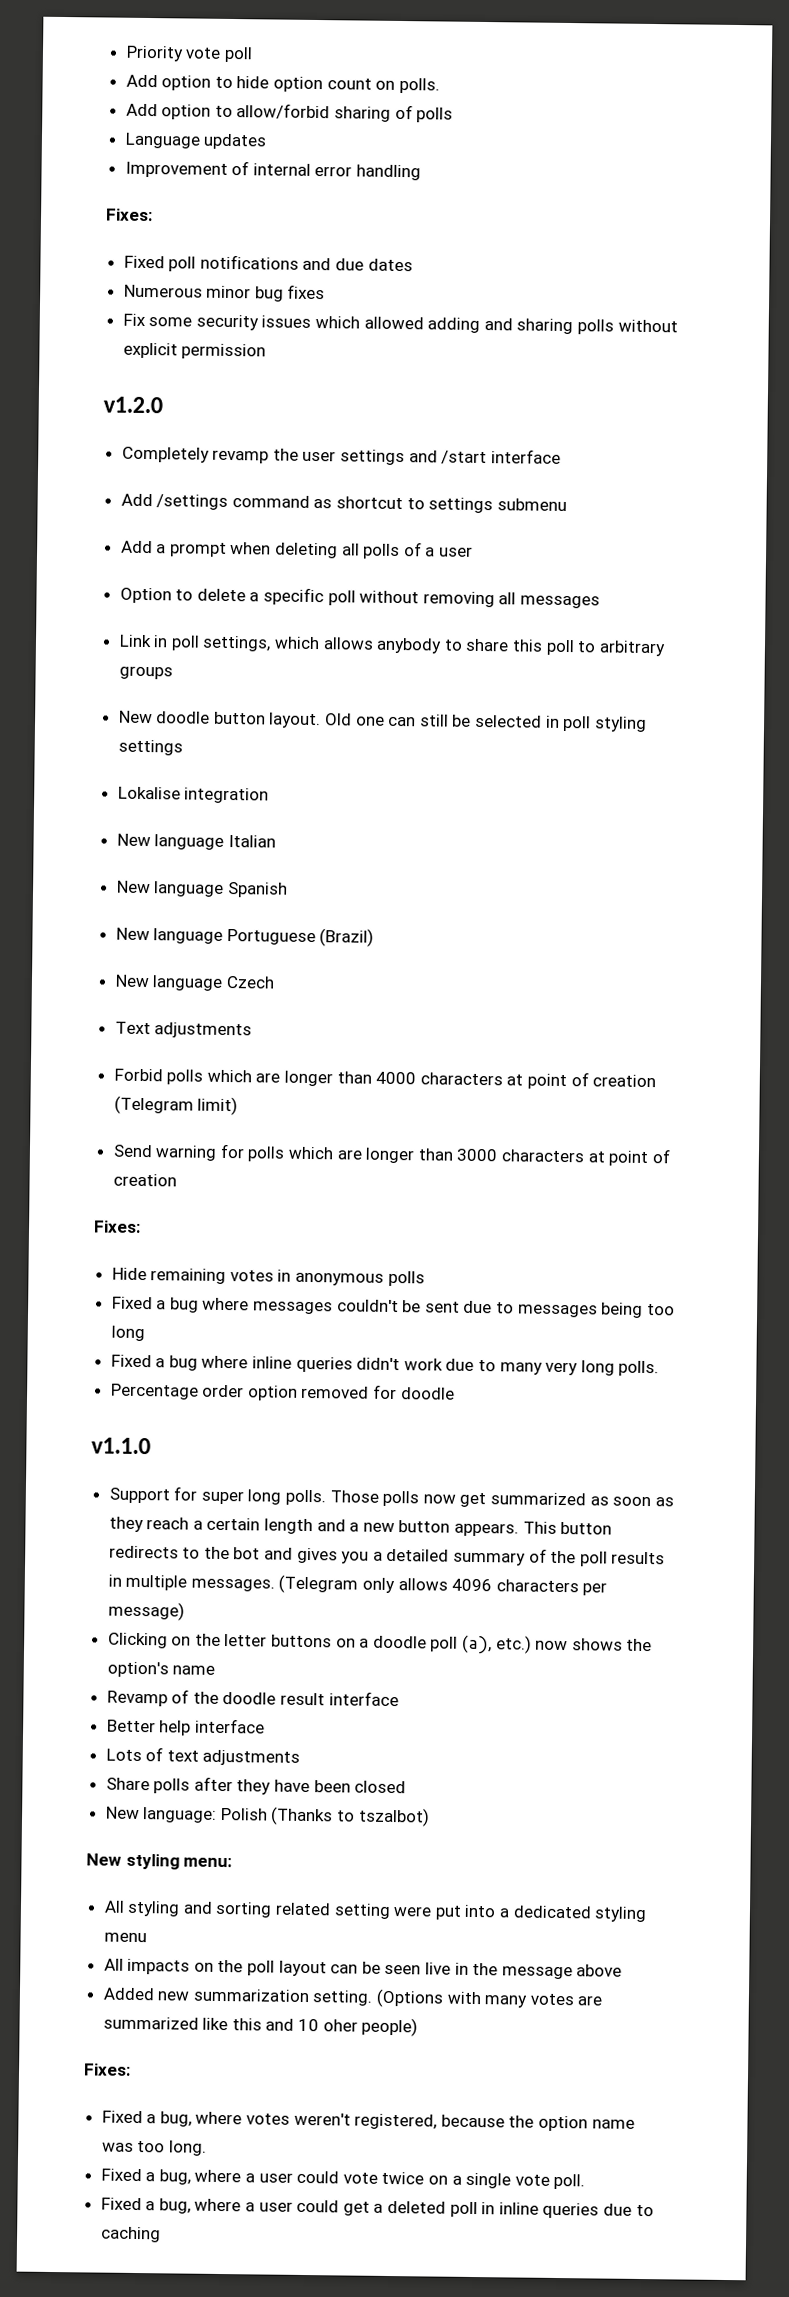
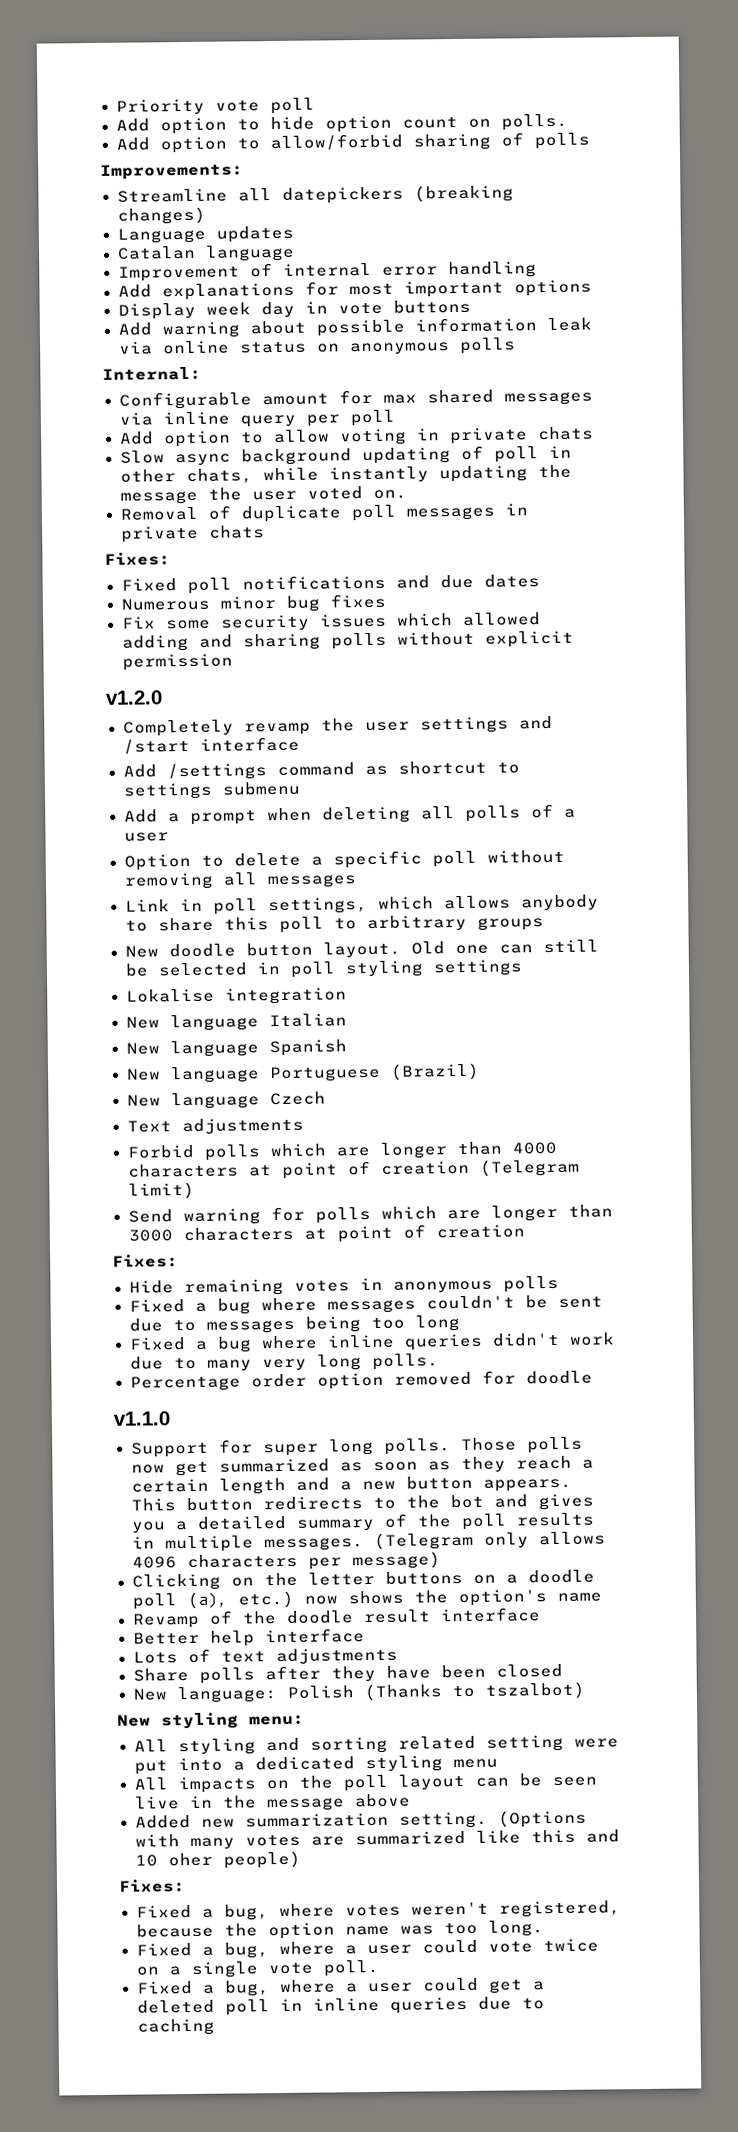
(454, 115) none -> [100,163,244,180] [116,184,514,204] [116,206,206,225] // Improvements: // Streamline all datepickers (breaking changes)
(268, 141) none -> [116,244,295,262] // Catalan language
(422, 172) none -> [117,279,592,301] [117,299,471,320] [117,317,592,339] [118,337,516,355] [102,366,202,381] [118,389,593,410] [118,409,395,428] [119,426,594,448] [119,445,572,466] [119,464,572,484] [119,486,407,505] [119,503,528,523] [120,525,265,543] // Add explanations for most important options // Display week day in vote buttons // Add warning about possible information leak via online status on anonymous polls // Internal: // Configurable amount for max shared messages via inline query per poll // Add option to allow voting in private chats // Slow async background updating of poll in other chats, while instantly updating the message the user voted on. // Removal of duplicate poll messages in private chats

